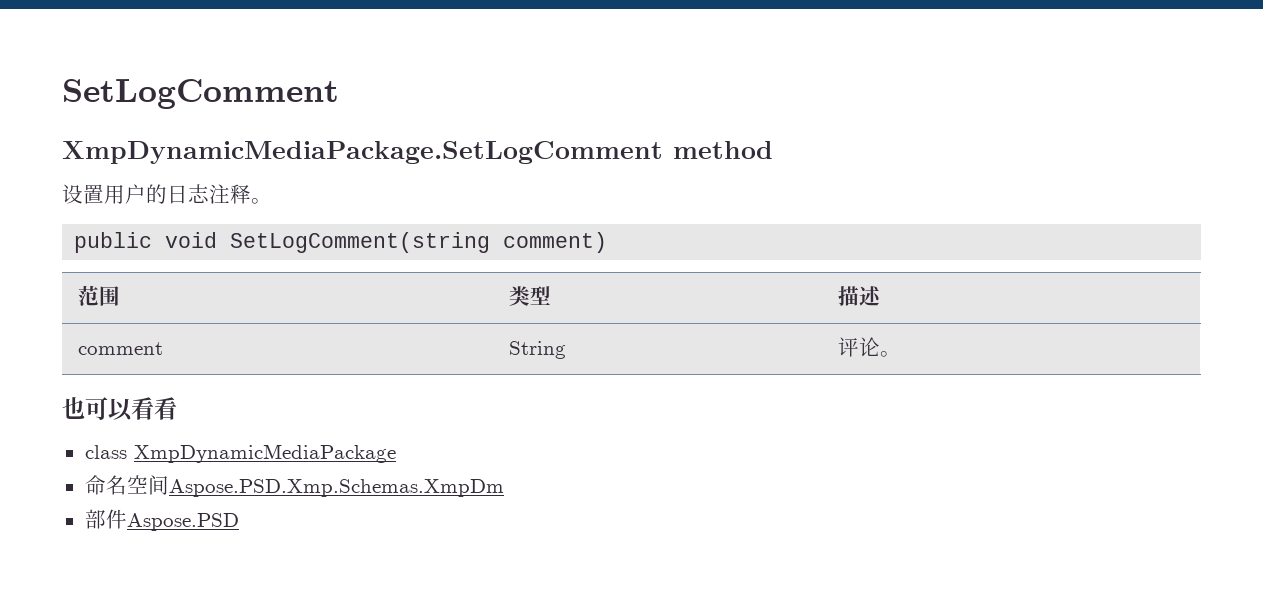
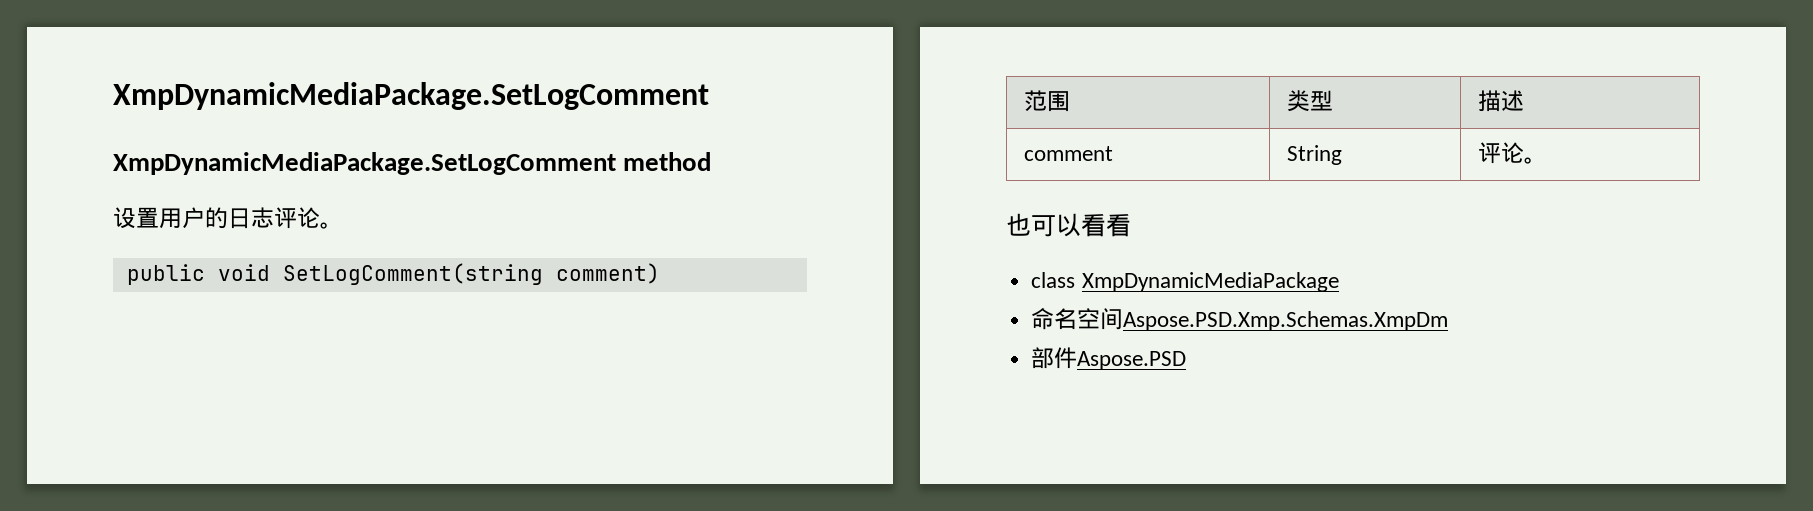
[62,79,339,109] SetLogComment -> [113,82,709,110] XmpDynamicMediaPackage.SetLogComment
[209,184,251,204] 注释 -> [274,207,320,229] 评论

